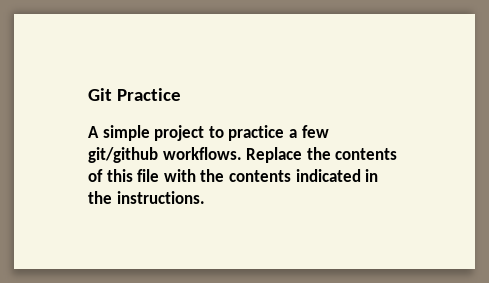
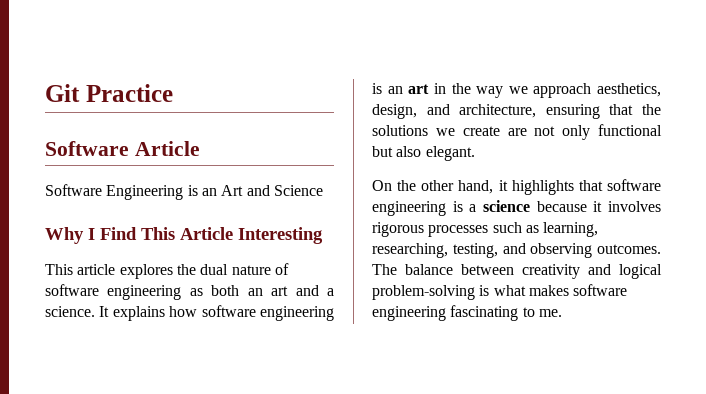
[88,125,329,141] [88,147,398,163] [88,169,379,182] [88,191,205,204] A simple project to practice a few git/github workflows. Replace the contents of this file with the contents indicated in the instructions. -> [45,141,200,156] [45,184,323,200] [45,227,323,244] [45,263,289,279] [45,284,334,300] [45,305,334,321] [372,83,661,98] [372,104,661,119] [372,124,662,140] [372,146,475,161] [372,179,661,195] [372,200,661,216] [372,222,599,237] [372,243,661,258] [372,264,662,279] [372,284,628,300] [372,305,562,321] Software Article // Software Engineering is an Art and Science // Why I Find This Article Interesting // This article explores the dual nature of software engineering as both an art and a science. It explains how software engineering is an art in the way we approach aesthetics, design, and architecture, ensuring that the solutions we create are not only functional but also elegant. // On the other hand, it highlights that software engineering is a science because it involves rigorous processes such as learning, researching, testing, and observing outcomes. The balance between creativity and logical problem-solving is what makes software engineering fascinating to me.

